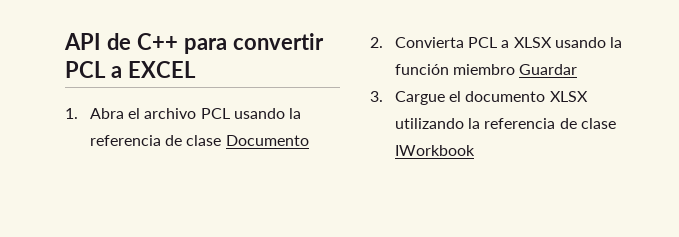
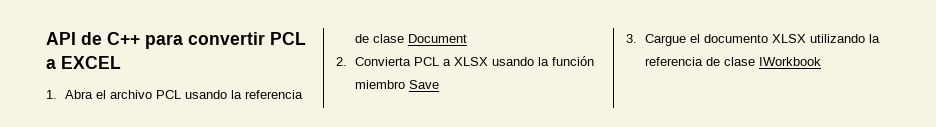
[225,135,309,146] Documento -> [408,34,468,43] Document
[519,64,578,75] Guardar -> [409,80,440,89] Save

